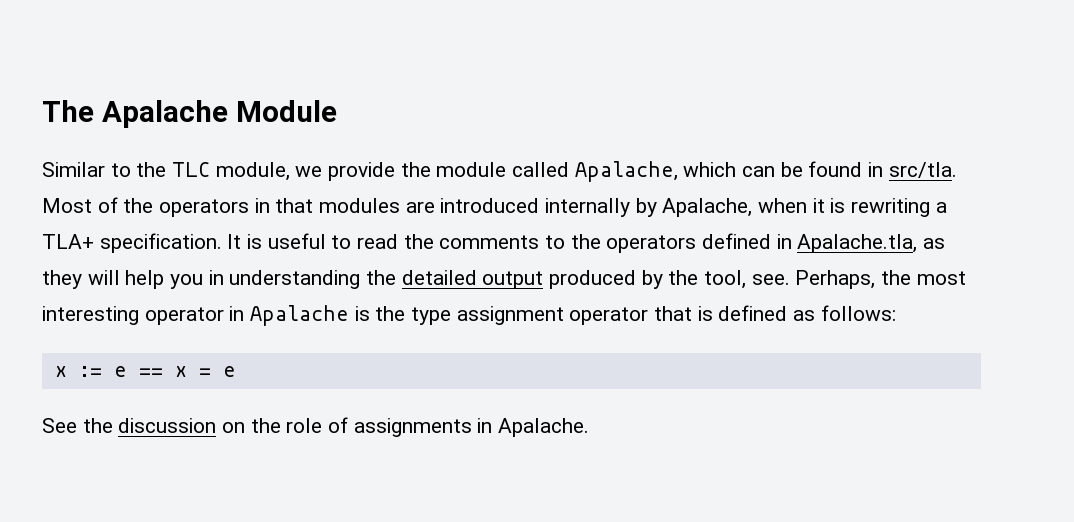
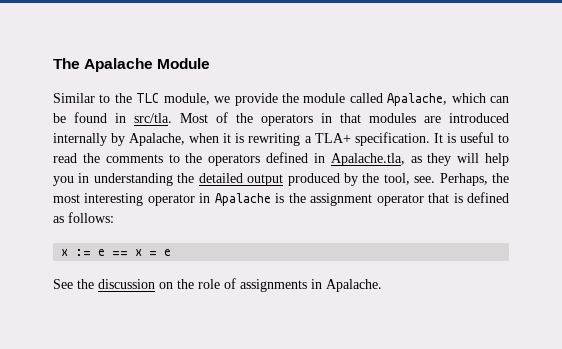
[411,307,452,325] type -> (306, 198) none

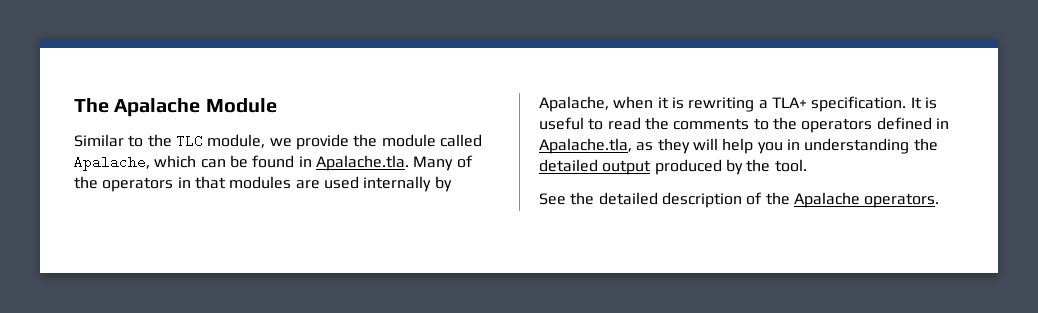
[134,113,208,123] src/tla. Most -> [315,155,454,171] Apalache.tla. Many
[449,113,509,123] introduced -> [323,176,359,189] used
[383,173,510,186] [53,192,509,206] [53,212,114,223] [61,249,172,256] [53,278,382,292] tool, see. Perhaps, the most interesting operator in Apalache is the assignment operator that is defined as follows: // x := e == x = e // See the discussion on the role of assignments in Apalache. -> [774,159,807,172] [539,192,940,208] tool. // See the detailed description of the Apalache operators.

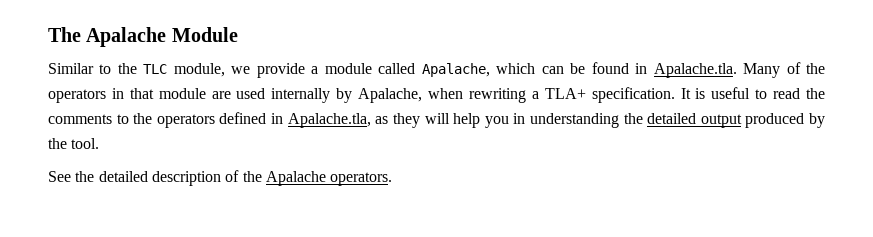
[353,134,378,147] the -> [311,66,319,74] a
[229,176,292,189] modules -> [158,88,206,99] module
[657,97,684,109] it is -> (464, 93) none

